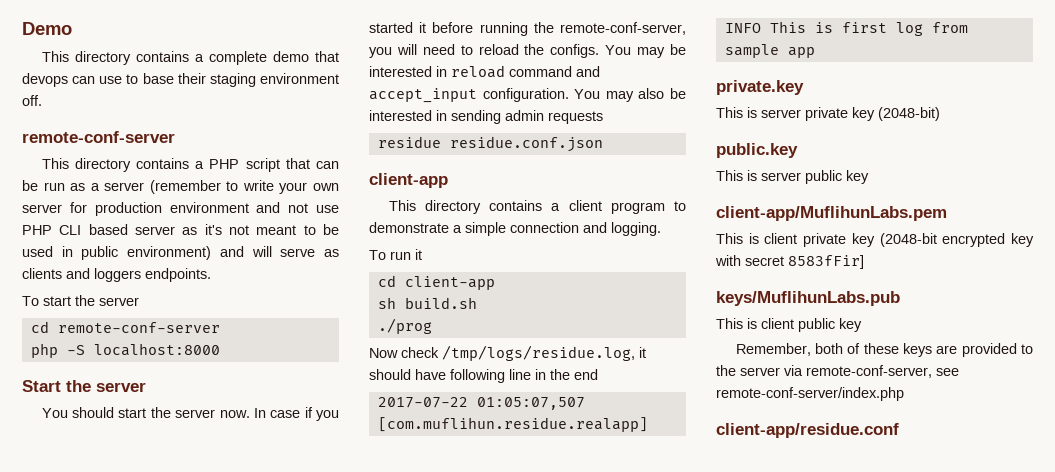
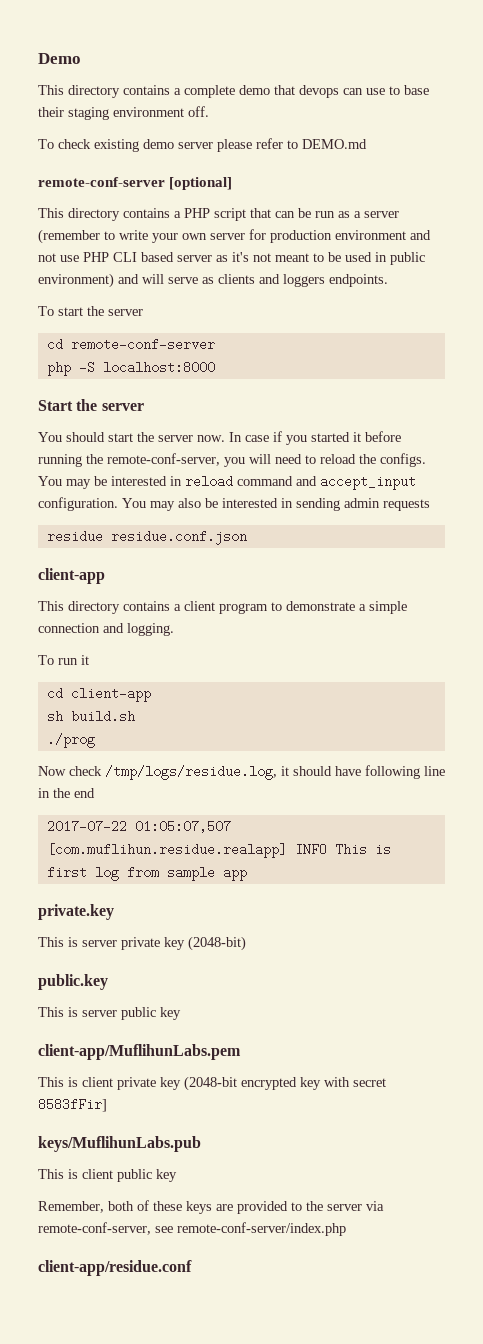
[22,131,175,143] // remote-conf-server -> [38,138,367,152] [38,177,233,190] // To check existing demo server please refer to DEMO.md // remote-conf-server [optional]

